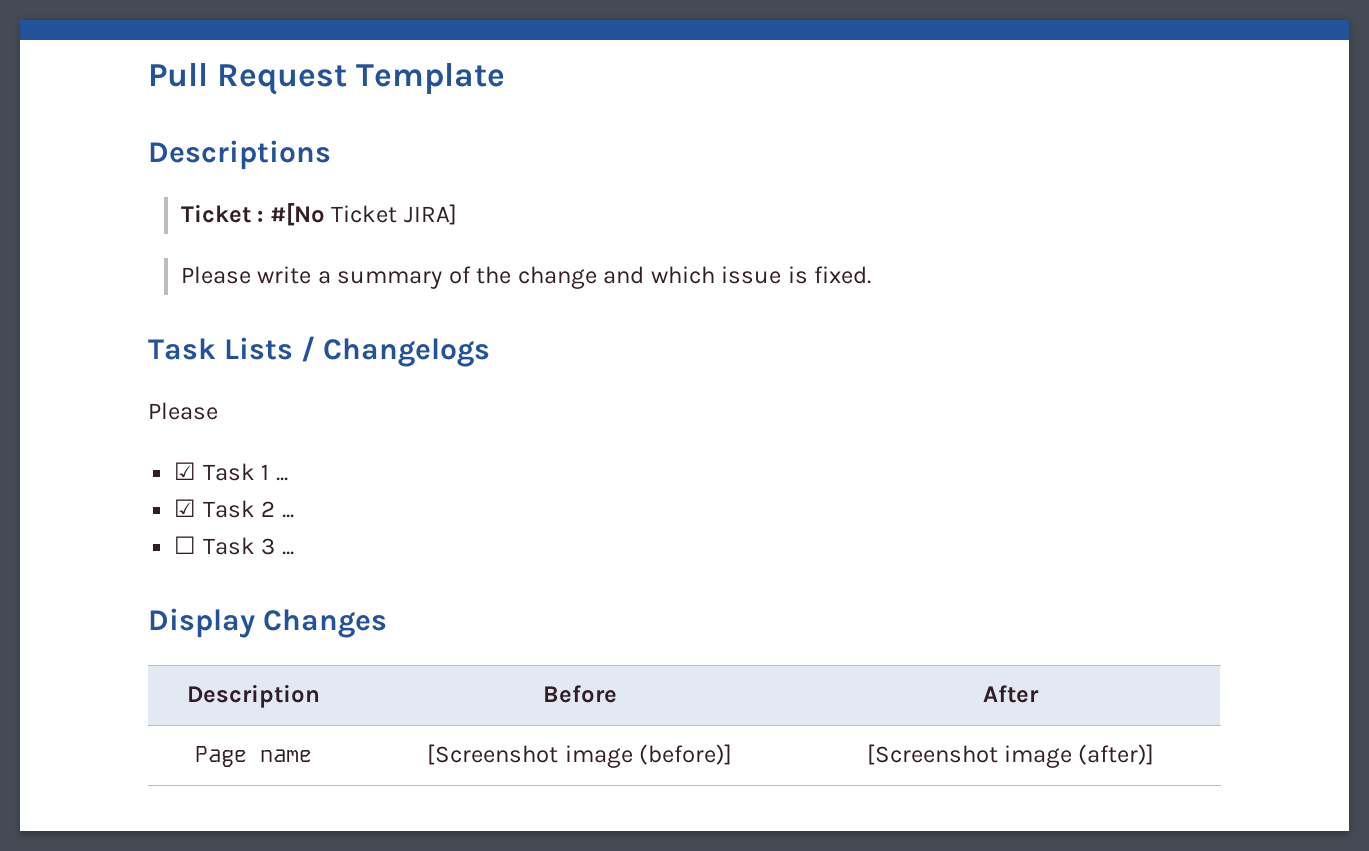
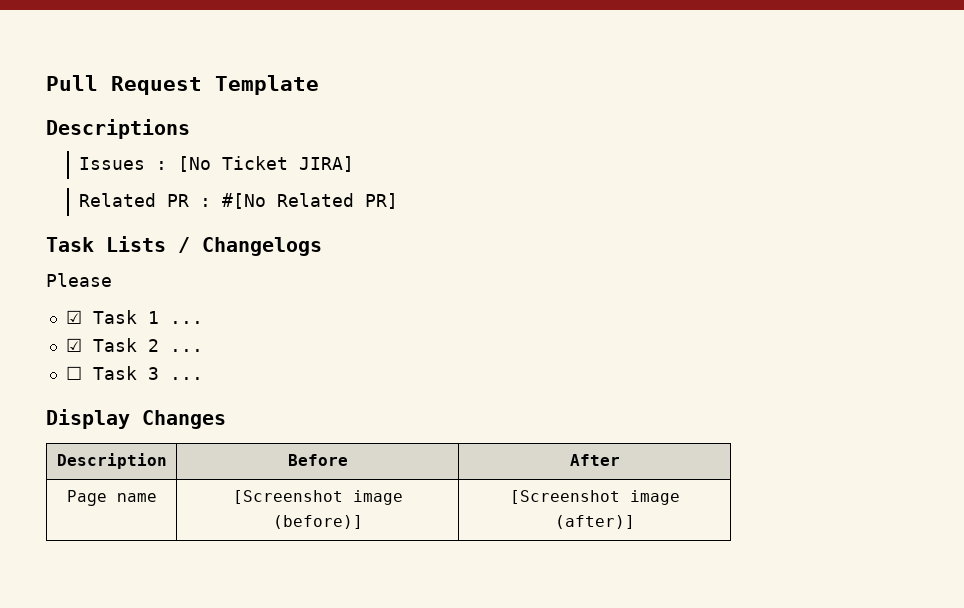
[180,203,325,226] Ticket : #[No -> [79,156,212,172] Issues : [No
[180,266,872,289] Please write a summary of the change and which issue is fixed. -> [79,193,399,209] Related PR : #[No Related PR]

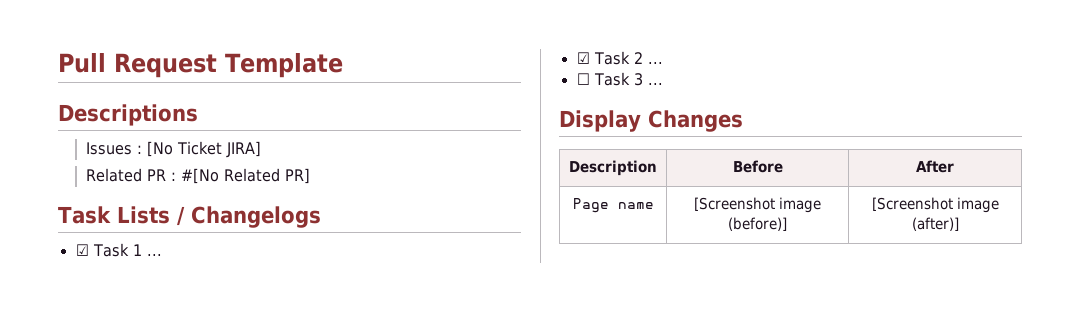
[46,273,112,287] // Please -> (321, 217) none

